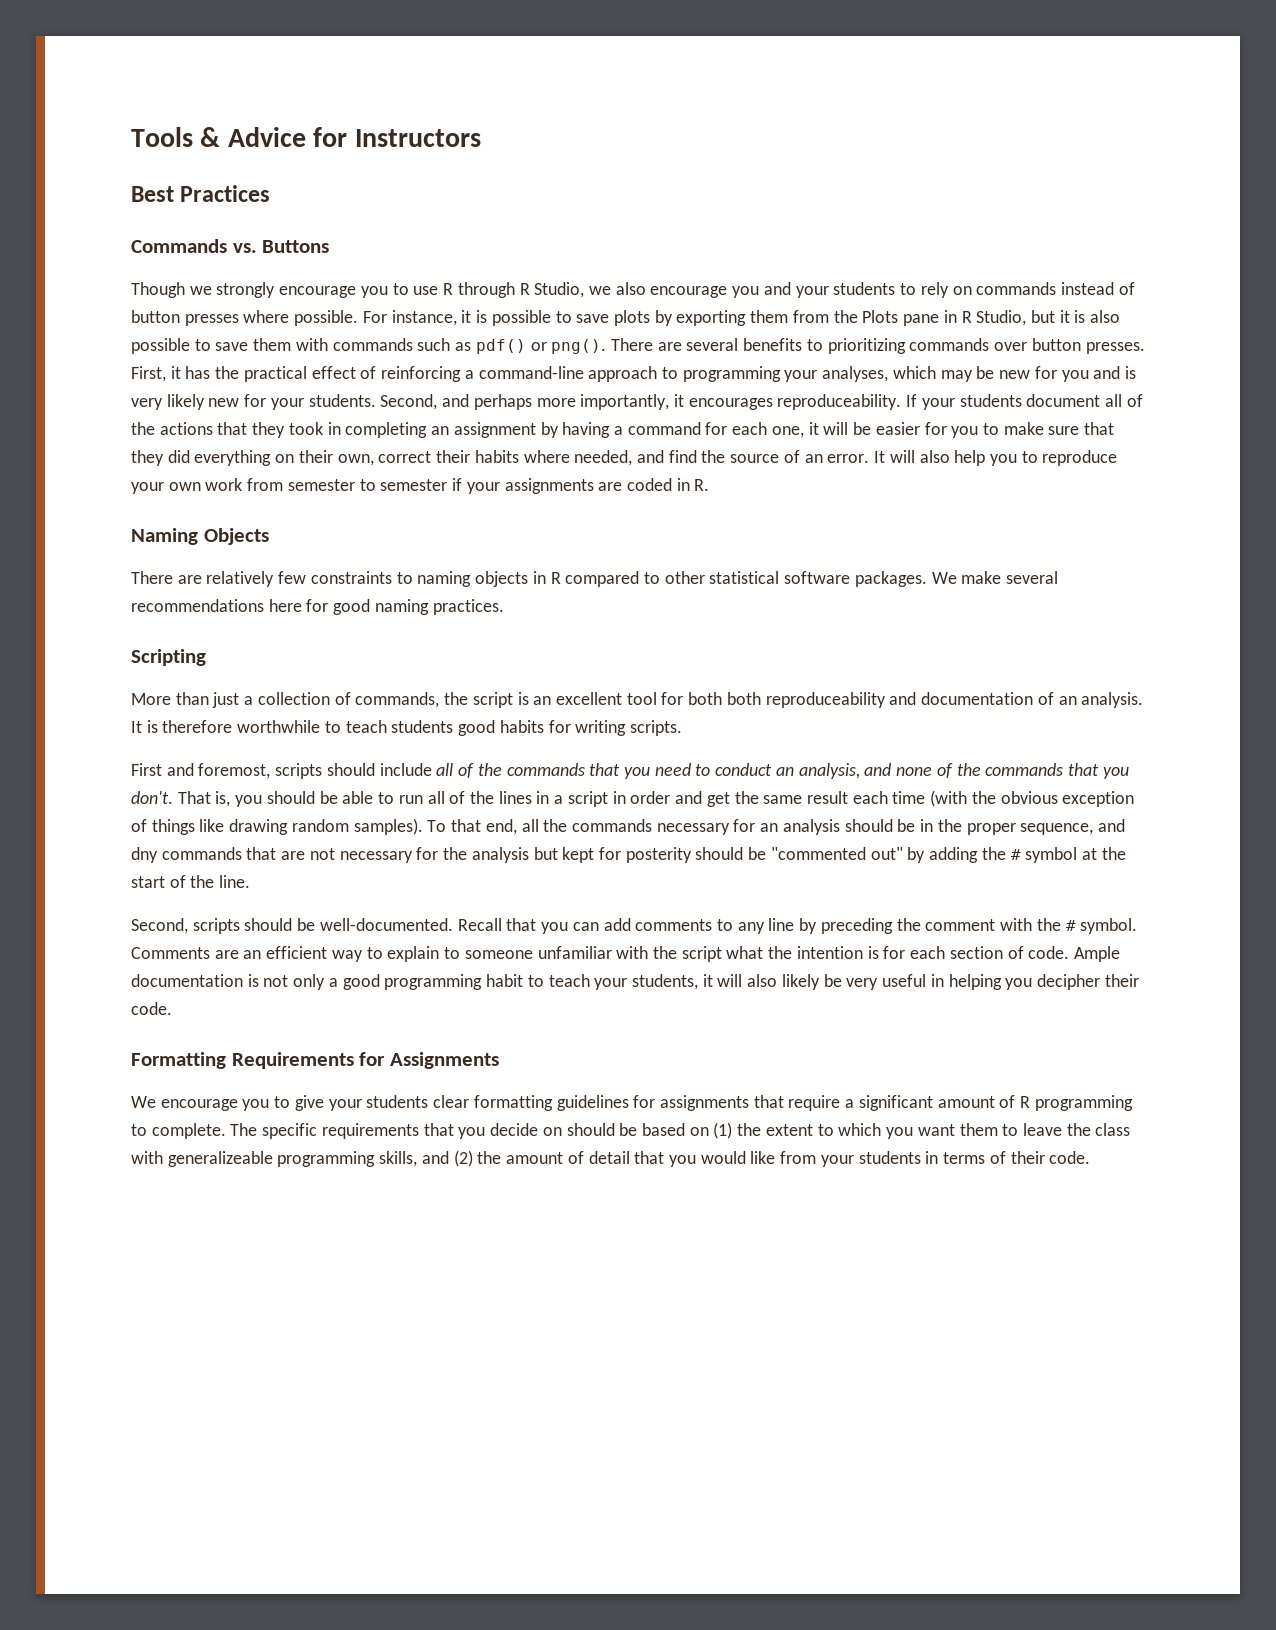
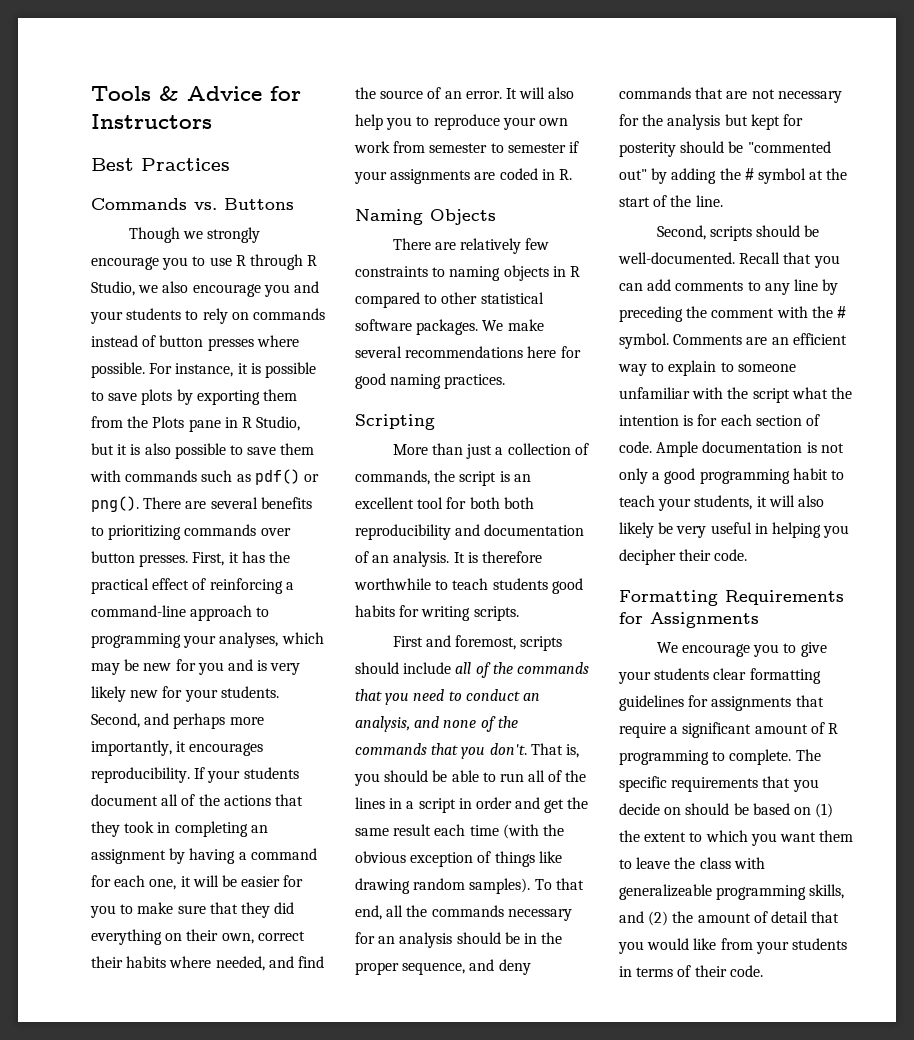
[777,394,902,410] reproduceability. -> [91,767,190,783] reproducibility.
[765,692,886,708] reproduceability -> [355,524,451,540] reproducibility
[131,847,158,863] dny -> [498,959,531,975] deny

